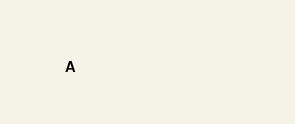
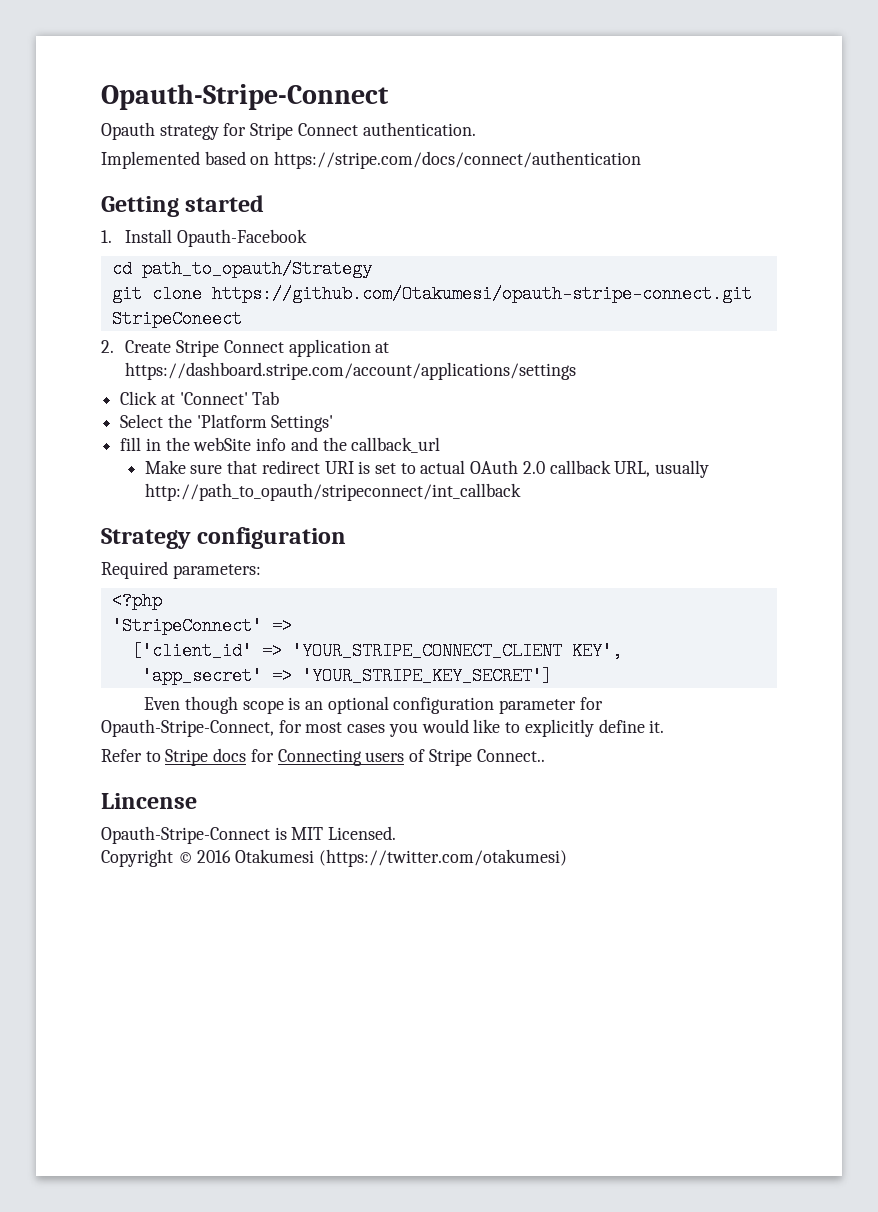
[65,60,76,72] A -> [101,84,389,110] [101,122,476,140] [101,151,642,169] [101,195,265,217] [101,229,308,247] [111,260,372,278] [111,285,752,303] [111,310,242,328] [101,339,390,357] [125,362,577,380] [120,391,280,405] [120,414,334,432] [120,437,441,453] [144,460,710,478] [144,483,521,501] [101,527,347,549] [101,561,261,579] [111,592,162,610] [111,617,292,635] [131,642,622,660] [141,667,552,685] [144,696,603,714] [101,719,665,737] [101,748,545,766] [101,793,197,809] [101,826,397,844] [101,849,567,867] Opauth-Stripe-Connect // Opauth strategy for Stripe Connect authentication. // Implemented based on https://stripe.com/docs/connect/authentication // Getting started // 1. Install Opauth-Facebook // cd path_to_opauth/Strategy // git clone https://github.com/Otakumesi/opauth-stripe-connect.git StripeConeect // 2. Create Stripe Connect application at https://dashboard.stripe.com/account/applications/settings // Click at 'Connect' Tab // Select the 'Platform Settings' // fill in the webSite info and the callback_url // Make sure that redirect URI is set to actual OAuth 2.0 callback URL, usually http://path_to_opauth/stripeconnect/int_callback // Strategy configuration // Required parameters: // <?php // 'StripeConnect' => // ['client_id' => 'YOUR_STRIPE_CONNECT_CLIENT KEY', // 'app_secret' => 'YOUR_STRIPE_KEY_SECRET'] // Even though scope is an optional configuration parameter for Opauth-Stripe-Connect, for most cases you would like to explicitly define it. // Refer to Stripe docs for Connecting users of Stripe Connect.. // Lincense // Opauth-Stripe-Connect is MIT Licensed. // Copyright © 2016 Otakumesi (https://twitter.com/otakumesi)

